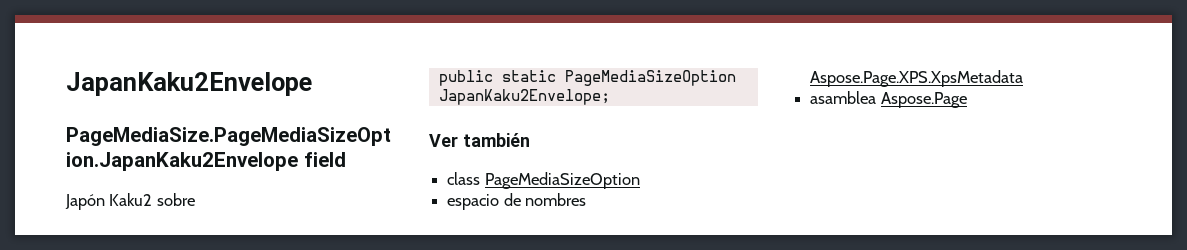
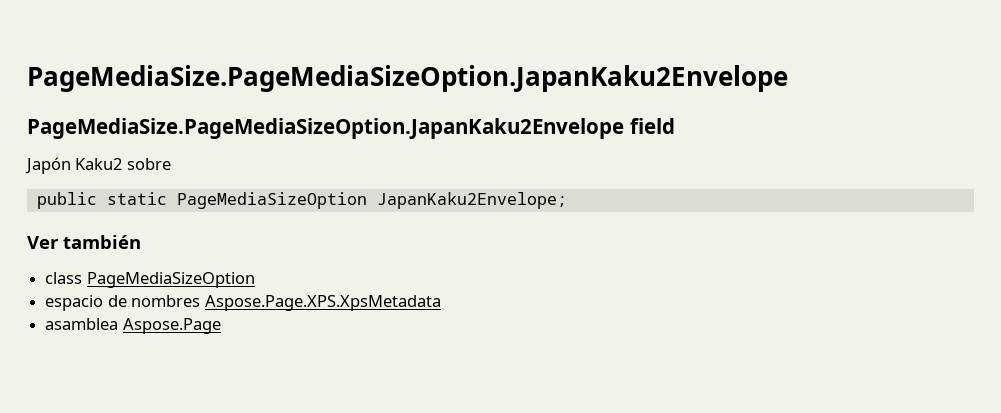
[66,72,312,96] JapanKaku2Envelope -> [27,65,788,92] PageMediaSize.PageMediaSizeOption.JapanKaku2Envelope

